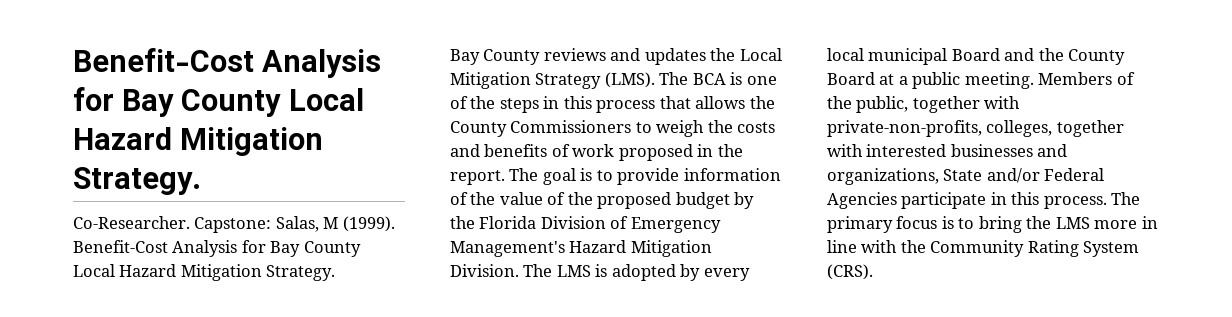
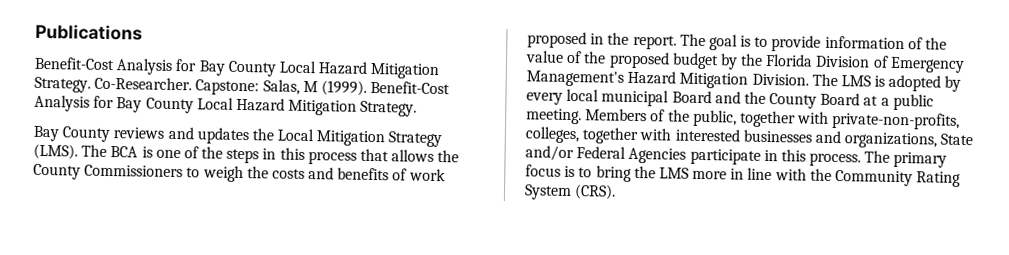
[73,48,382,78] [73,87,364,117] [73,127,324,156] [73,167,201,195] Benefit-Cost Analysis for Bay County Local Hazard Mitigation Strategy. // -> [35,23,143,41] [34,56,440,80] [34,76,91,93] Publications // Benefit-Cost Analysis for Bay County Local Hazard Mitigation Strategy.

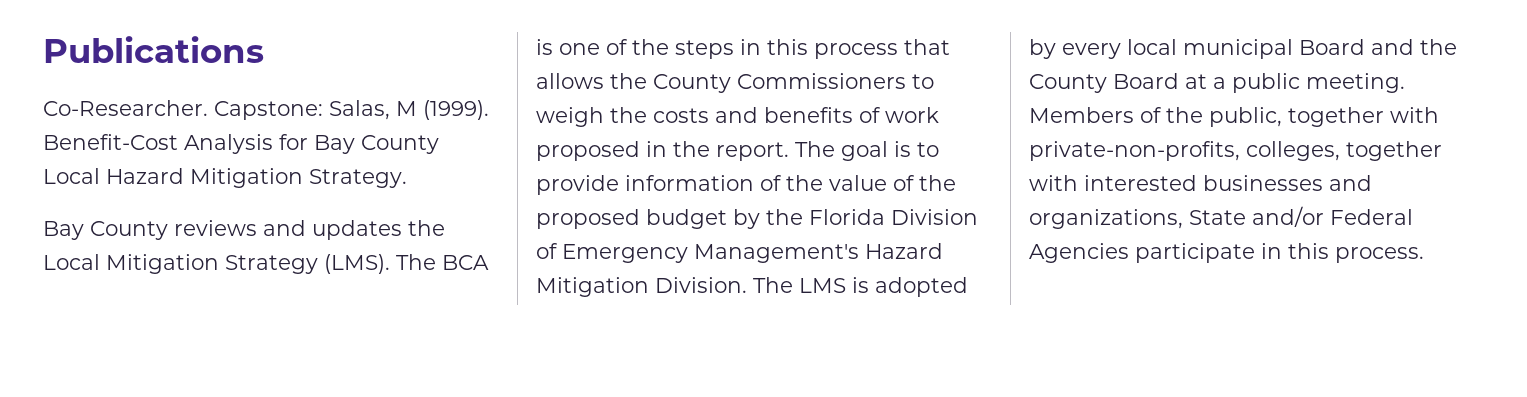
[34,56,440,80] [34,76,91,93] Benefit-Cost Analysis for Bay County Local Hazard Mitigation Strategy. -> (264, 49) none
[864,150,948,168] [525,164,962,187] [524,184,617,201] The primary focus is to bring the LMS more in line with the Community Rating System (CRS). -> (1424, 255) none

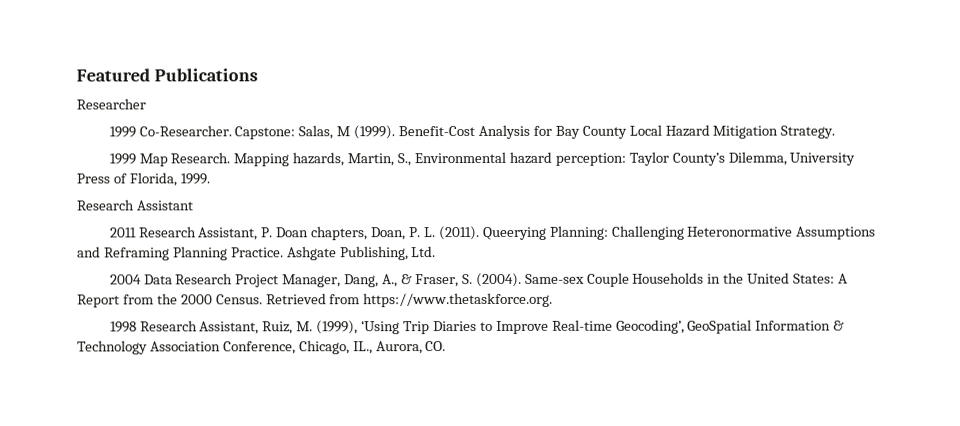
(43, 49) none -> [76,68,150,82] Featured
(264, 49) none -> [76,98,146,110] [108,126,136,138] Researcher // 1999
[43,220,445,240] [43,254,489,274] [536,39,950,59] [536,73,934,93] [536,107,939,127] [536,141,939,161] [536,175,956,195] [536,209,978,229] [536,243,943,263] [536,277,968,297] [1029,39,1457,59] [1029,73,1405,93] [1029,107,1439,127] [1029,141,1442,161] [1029,175,1372,191] [1029,206,1413,229] [1029,243,1424,263] Bay County reviews and updates the Local Mitigation Strategy (LMS). The BCA is one of the steps in this process that allows the County Commissioners to weigh the costs and benefits of work proposed in the report. The goal is to provide information of the value of the proposed budget by the Florida Division of Emergency Management's Hazard Mitigation Division. The LMS is adopted by every local municipal Board and the County Board at a public meeting. Members of the public, together with private-non-profits, colleges, together with interested businesses and organizations, State and/or Federal Agencies participate in this process. -> [108,151,856,167] [76,172,210,187] [76,199,193,211] [109,225,877,241] [77,246,437,261] [109,272,849,288] [77,292,554,308] [109,319,846,335] [77,340,447,355] 1999 Map Research. Mapping hazards, Martin, S., Environmental hazard perception: Taylor County’s Dilemma, University Press of Florida, 1999. // Research Assistant // 2011 Research Assistant, P. Doan chapters, Doan, P. L. (2011). Queerying Planning: Challenging Heteronormative Assumptions and Reframing Planning Practice. Ashgate Publishing, Ltd. // 2004 Data Research Project Manager, Dang, A., & Fraser, S. (2004). Same-sex Couple Households in the United States: A Report from the 2000 Census. Retrieved from https://www.thetaskforce.org. // 1998 Research Assistant, Ruiz, M. (1999), ‘Using Trip Diaries to Improve Real-time Geocoding’, GeoSpatial Information & Technology Association Conference, Chicago, IL., Aurora, CO.

